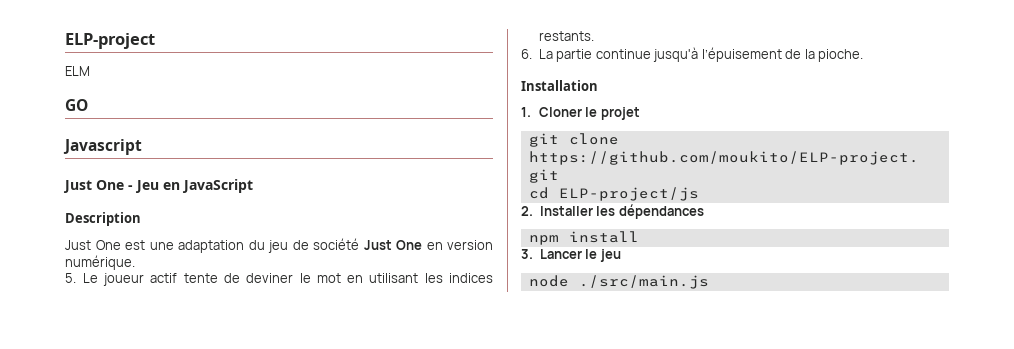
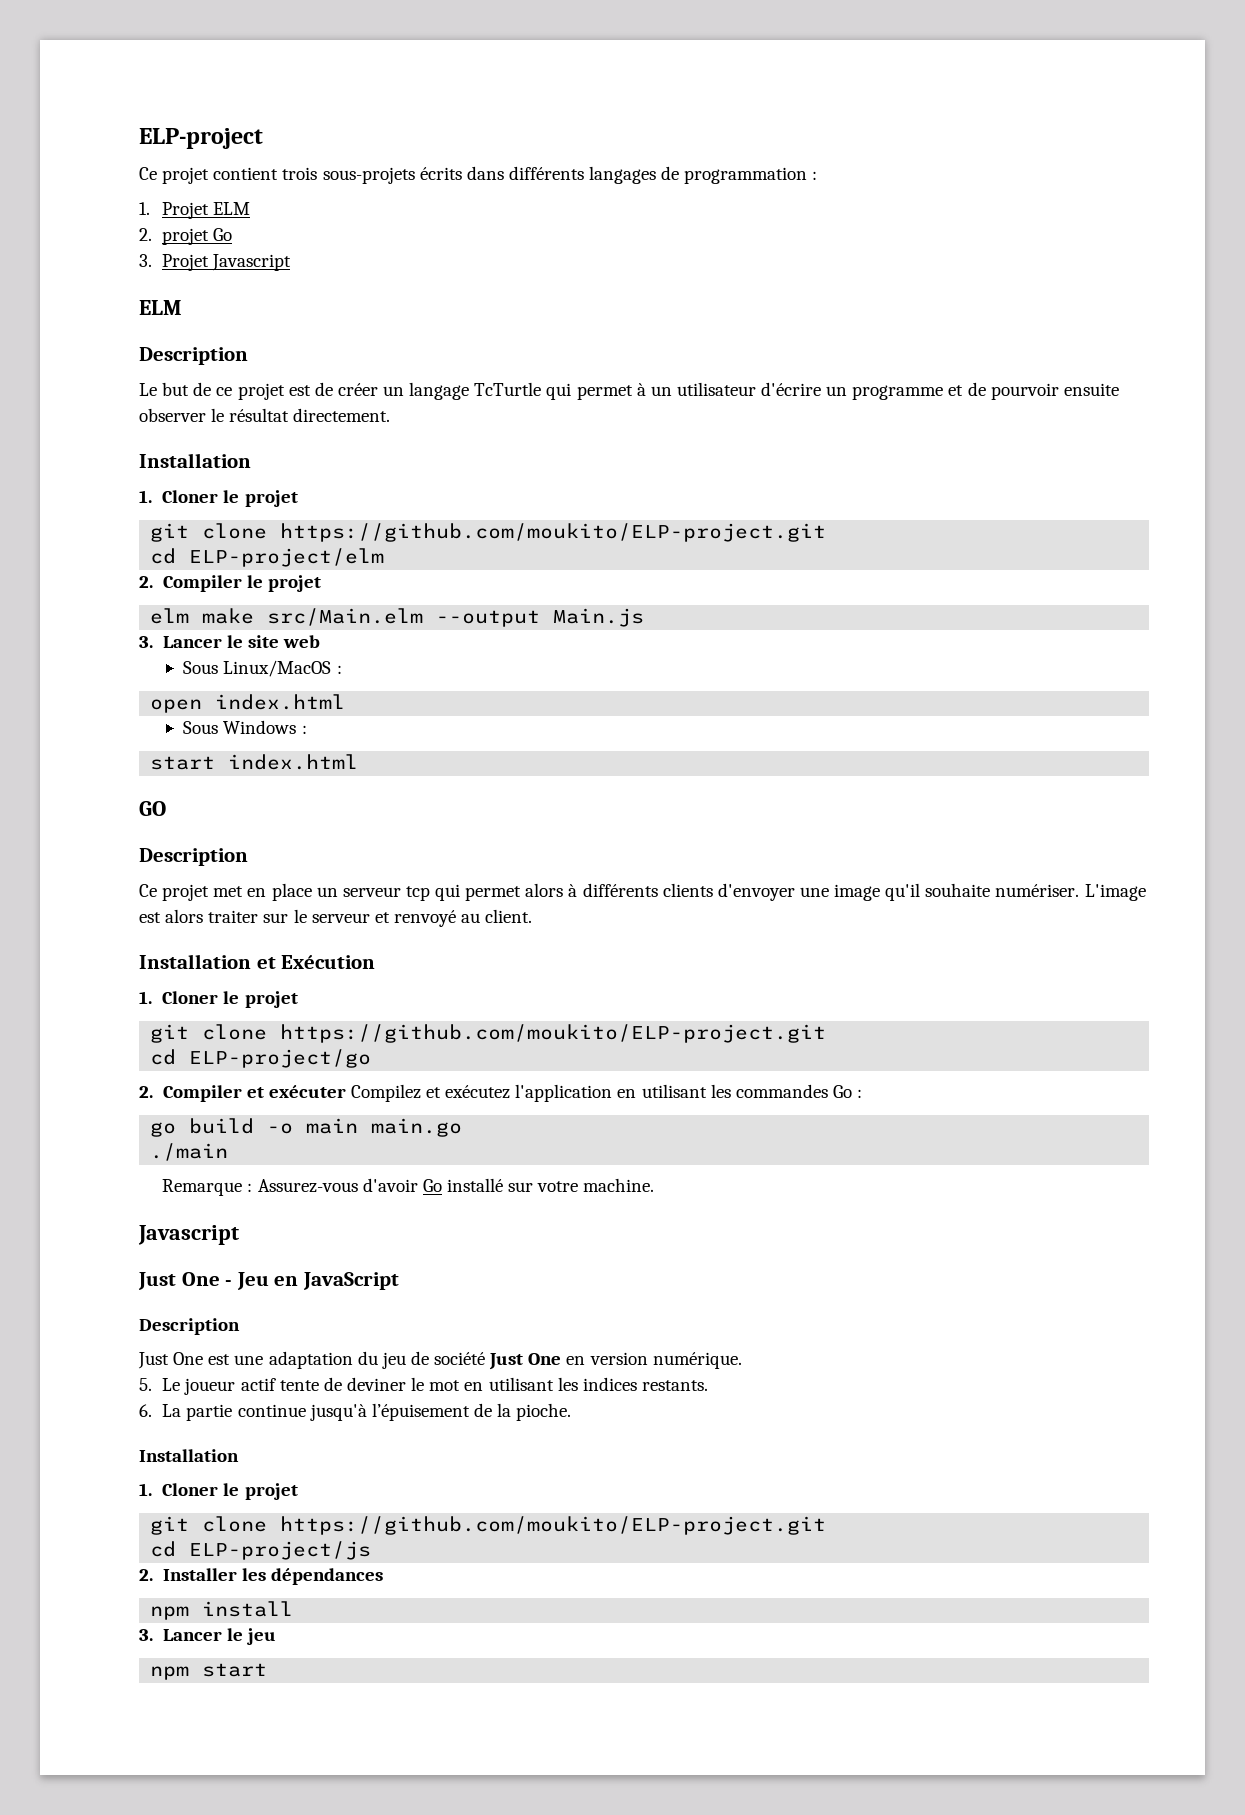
[65,66,90,76] [65,99,88,111] ELM // GO -> [139,166,818,184] [139,202,251,219] [139,228,233,245] [139,254,292,271] [139,300,182,315] [139,347,248,365] [139,382,1119,400] [139,408,391,422] [139,453,251,468] [139,490,298,507] [150,523,827,542] [150,548,385,567] [139,575,321,592] [150,608,645,627] [139,635,320,648] [183,660,342,677] [150,694,346,713] [183,720,307,734] [150,754,359,770] [139,801,166,816] [139,848,248,866] [139,883,1146,901] [139,909,533,927] [139,954,376,969] [139,991,298,1008] [150,1024,827,1043] [150,1049,372,1068] [139,1084,863,1102] [150,1118,463,1137] [150,1143,229,1161] [162,1178,655,1196] Ce projet contient trois sous-projets écrits dans différents langages de programmation : // 1. Projet ELM // 2. projet Go // 3. Projet Javascript // ELM // Description // Le but de ce projet est de créer un langage TcTurtle qui permet à un utilisateur d'écrire un programme et de pourvoir ensuite observer le résultat directement. // Installation // 1. Cloner le projet // git clone https://github.com/moukito/ELP-project.git // cd ELP-project/elm // 2. Compiler le projet // elm make src/Main.elm --output Main.js // 3. Lancer le site web // Sous Linux/MacOS : // open index.html // Sous Windows : // start index.html // GO // Description // Ce projet met en place un serveur tcp qui permet alors à différents clients d'envoyer une image qu'il souhaite numériser. L'image est alors traiter sur le serveur et renvoyé au client. // Installation et Exécution // 1. Cloner le projet // git clone https://github.com/moukito/ELP-project.git // cd ELP-project/go // 2. Compiler et exécuter Compilez et exécutez l'application en utilisant les commandes Go : // go build -o main main.go // ./main // Remarque : Assurez-vous d'avoir Go installé sur votre machine.
[528,275,709,289] node ./src/main.js -> [150,1663,268,1680] npm start

